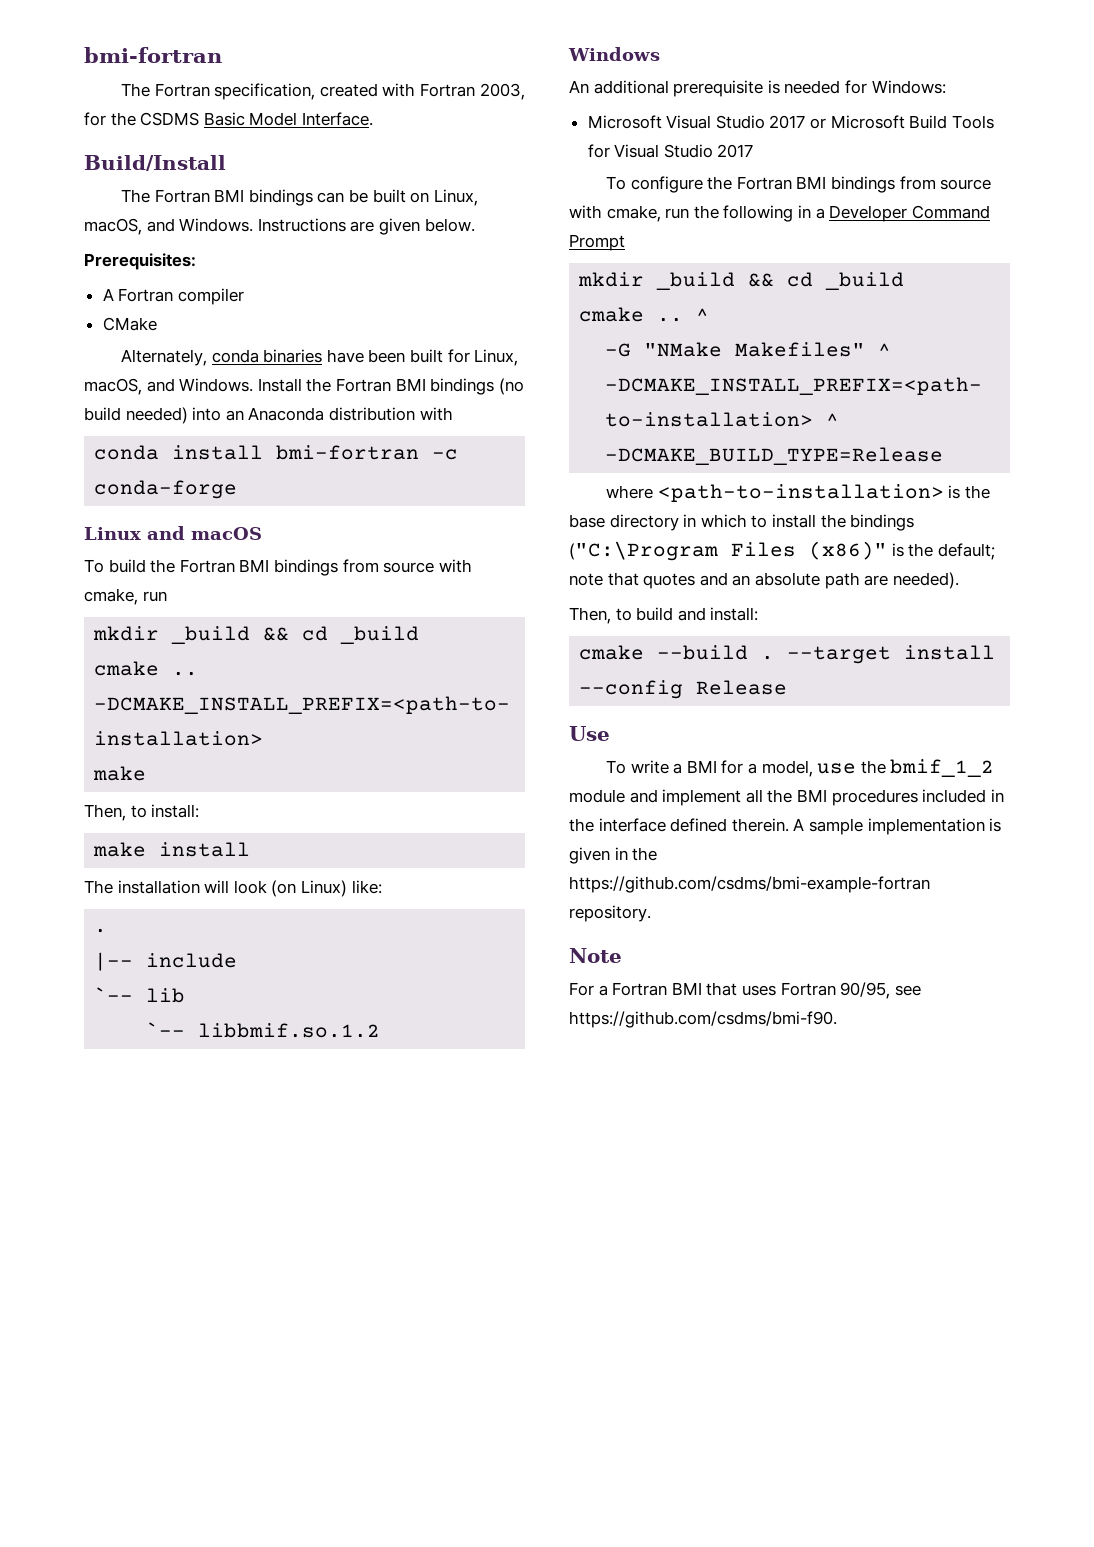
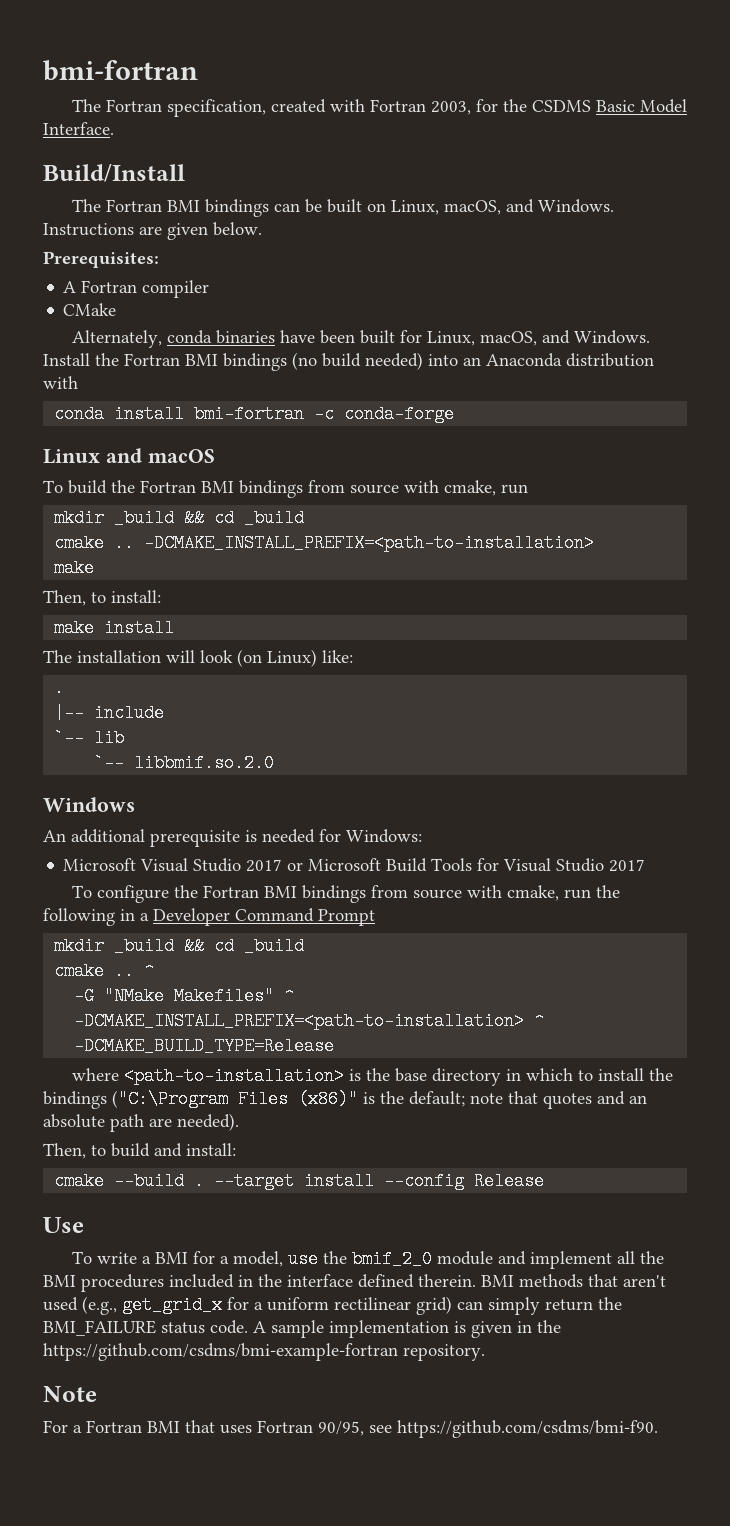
[198,1023,381,1038] libbmif.so.1.2 -> [134,754,275,772] libbmif.so.2.0
[890,759,995,777] bmif_1_2 -> [351,1250,432,1268] bmif_2_0
(789, 825) none -> [481,1274,666,1288] [43,1296,622,1315] [43,1320,248,1336] BMI methods that aren't used (e.g., get_grid_x for a uniform rectilinear grid) can simply return the BMI_FAILURE status code.

